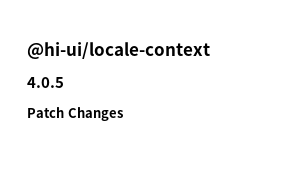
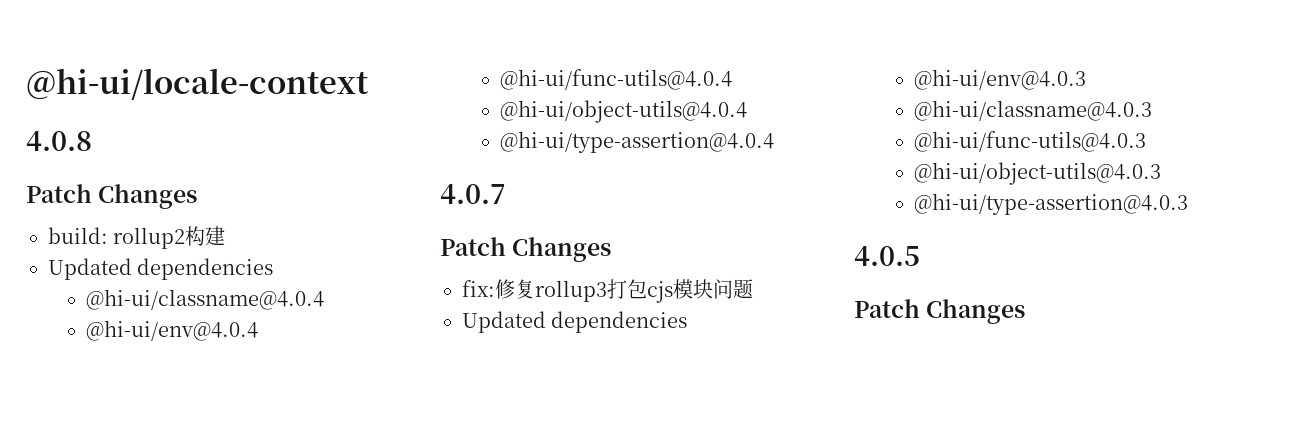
(210, 50) none -> [26,131,92,151] [26,184,198,209] [48,226,226,249] [48,258,274,280] [86,289,325,310] [86,320,259,341] [500,69,733,90] [500,100,748,123] [500,131,775,153] [440,184,506,204] [440,237,612,262] [462,279,753,303] [462,311,688,333] [914,69,1087,90] [914,100,1153,121] [914,131,1147,152] [914,162,1162,185] [914,193,1189,215] // 4.0.8 // Patch Changes // build: rollup2构建 // Updated dependencies // @hi-ui/classname@4.0.4 // @hi-ui/env@4.0.4 // @hi-ui/func-utils@4.0.4 // @hi-ui/object-utils@4.0.4 // @hi-ui/type-assertion@4.0.4 // 4.0.7 // Patch Changes // fix:修复rollup3打包cjs模块问题 // Updated dependencies // @hi-ui/env@4.0.3 // @hi-ui/classname@4.0.3 // @hi-ui/func-utils@4.0.3 // @hi-ui/object-utils@4.0.3 // @hi-ui/type-assertion@4.0.3

